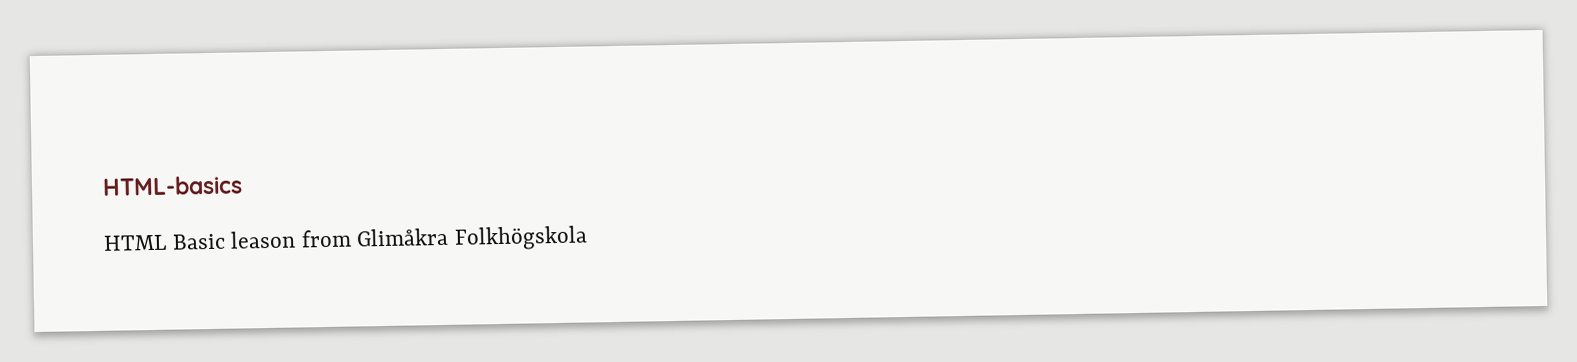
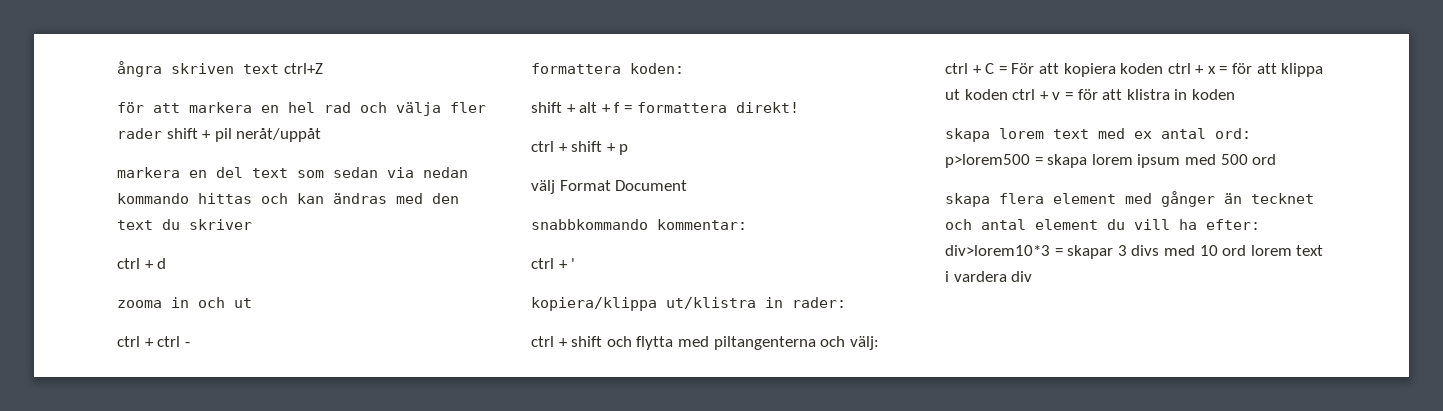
[102,175,243,196] [103,225,589,251] HTML-basics // HTML Basic leason from Glimåkra Folkhögskola -> [117,61,323,77] [117,102,486,116] [117,128,322,142] [117,167,468,178] [117,193,459,204] [117,219,252,230] [117,258,167,269] [117,297,252,308] [117,336,190,347] [531,63,684,74] [531,102,799,113] [531,141,629,155] [531,180,688,194] [531,219,747,230] [531,258,576,269] [531,297,846,311] [531,336,879,350] [945,63,1324,77] [945,89,1235,100] [945,128,1251,142] [945,154,1277,168] [945,191,1314,207] [945,219,1260,230] [945,245,1324,259] [945,271,1033,282] ångra skriven text ctrl+Z // för att markera en hel rad och välja fler rader shift + pil neråt/uppåt // markera en del text som sedan via nedan kommando hittas och kan ändras med den text du skriver // ctrl + d // zooma in och ut // ctrl + ctrl - // formattera koden: // shift + alt + f = formattera direkt! // ctrl + shift + p // välj Format Document // snabbkommando kommentar: // ctrl + ' // kopiera/klippa ut/klistra in rader: // ctrl + shift och flytta med piltangenterna och välj: // ctrl + C = För att kopiera koden ctrl + x = för att klippa ut koden ctrl + v = för att klistra in koden // skapa lorem text med ex antal ord: p>lorem500 = skapa lorem ipsum med 500 ord // skapa flera element med gånger än tecknet och antal element du vill ha efter: div>lorem10*3 = skapar 3 divs med 10 ord lorem text i vardera div

